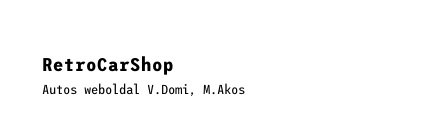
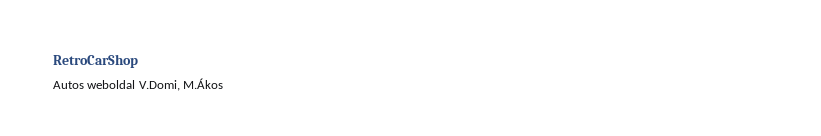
[203,83,245,95] M.Akos -> [183,78,224,89] M.Ákos

